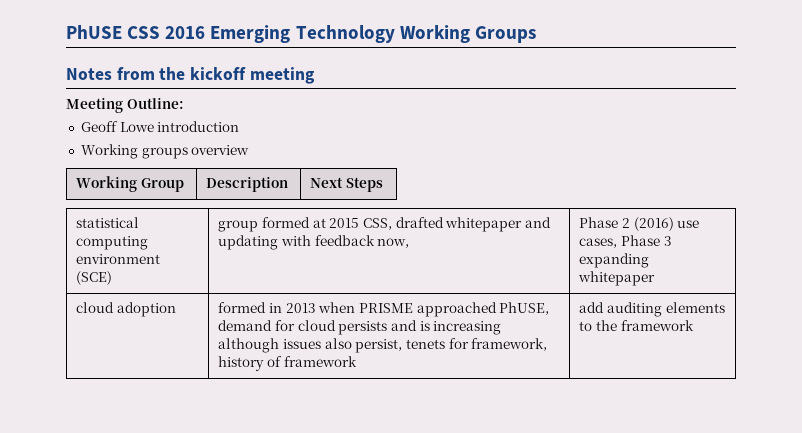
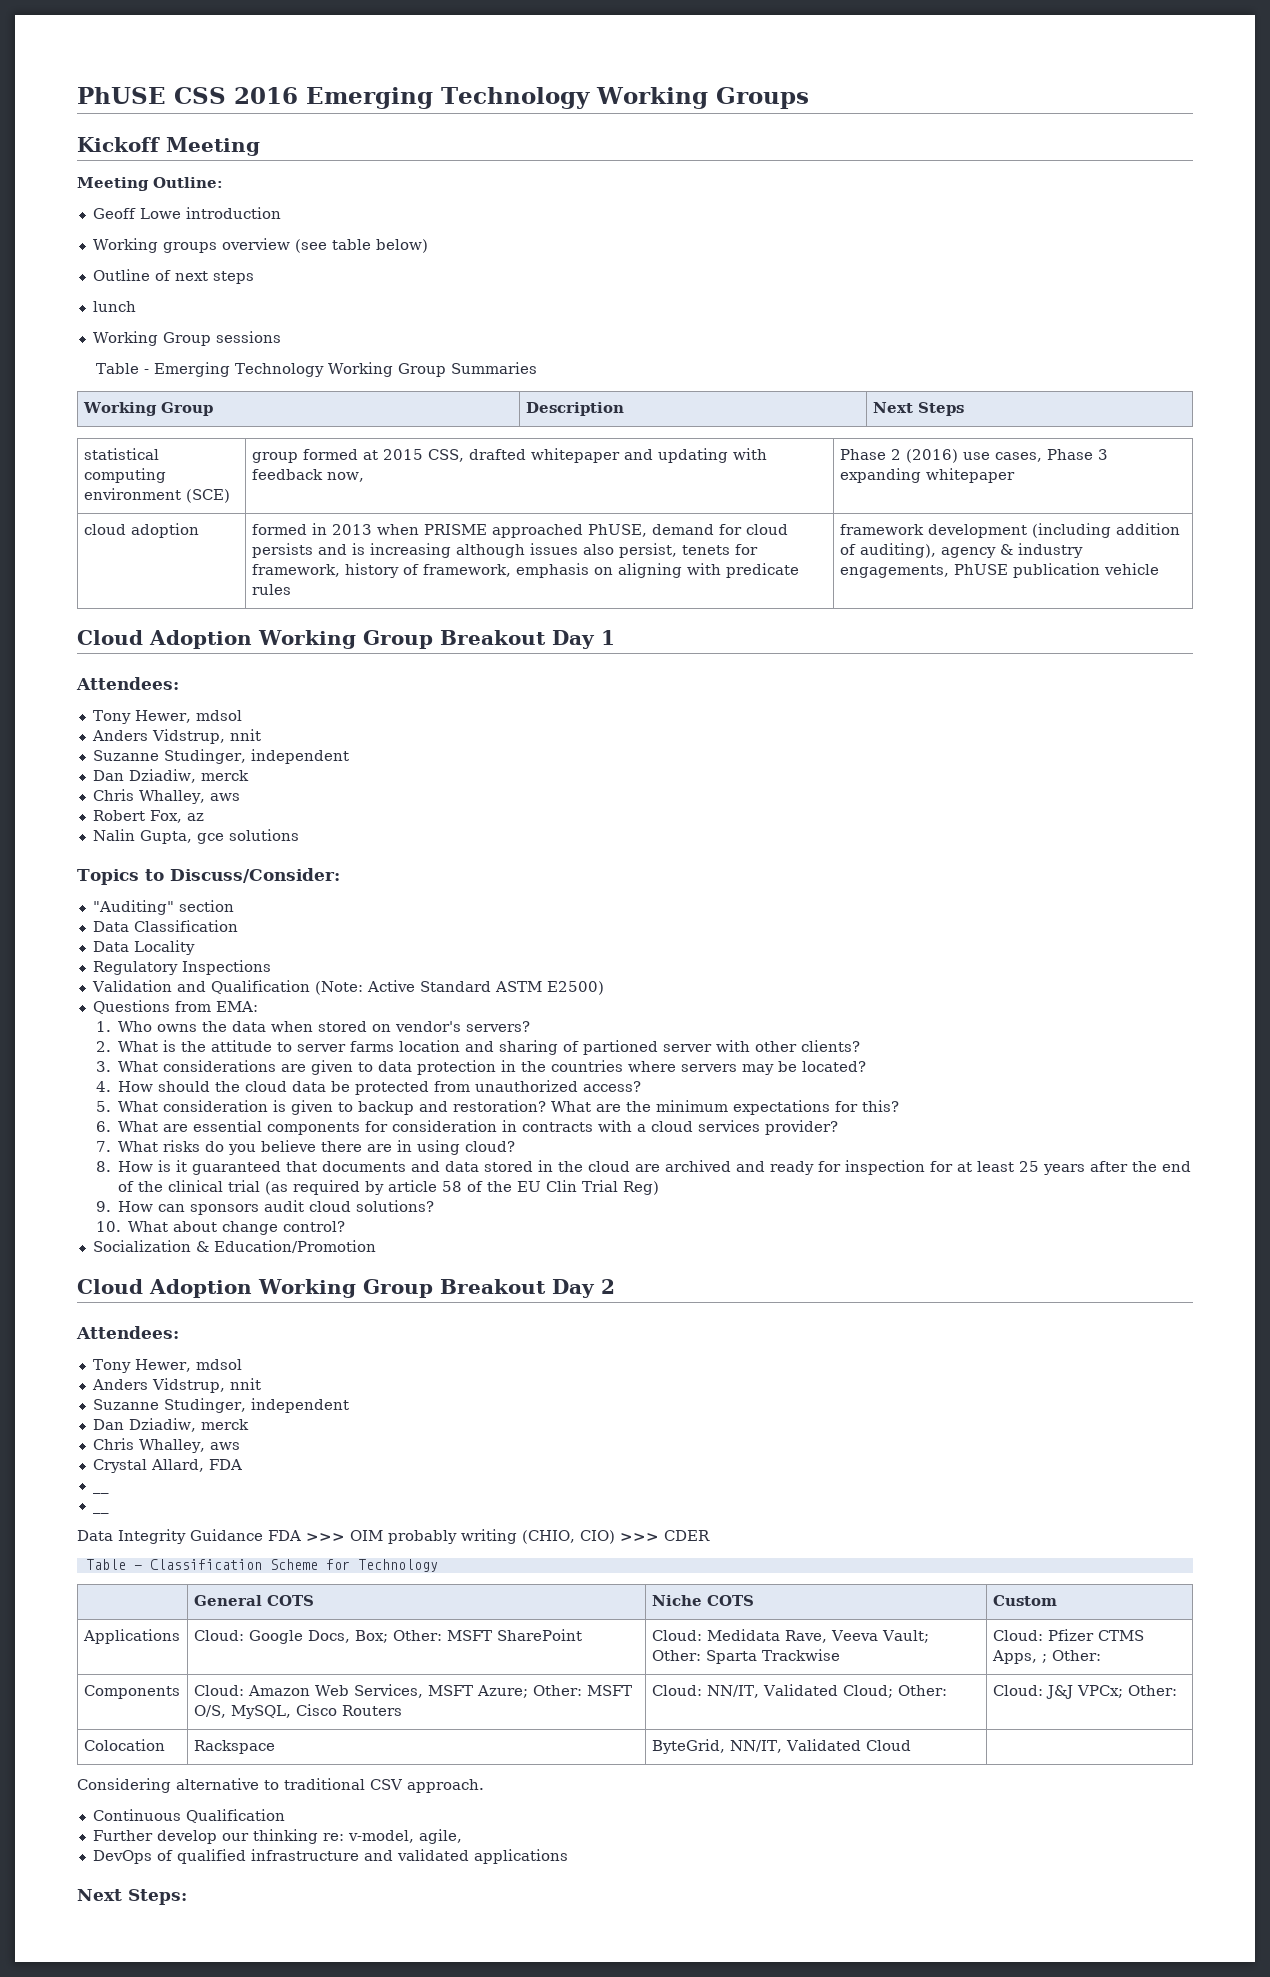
[66,67,315,84] Notes from the kickoff meeting -> [77,137,260,156] Kickoff Meeting
(250, 150) none -> [294,239,428,253] [92,269,254,284] [92,301,136,312] [92,331,281,346] [95,362,537,377] (see table below) // Outline of next steps // lunch // Working Group sessions // Table - Emerging Technology Working Group Summaries
[283,356,357,367] [579,302,725,317] [579,320,694,331] framework | add auditing elements to the framework -> [422,563,799,578] [251,584,291,595] [839,523,1180,538] [839,543,1083,558] [839,563,1159,578] [77,630,615,649] [76,677,179,690] [92,710,242,724] [91,729,261,744] [92,749,349,764] [92,769,249,783] [92,789,240,804] [92,810,204,823] [92,829,299,844] [77,868,340,885] [92,900,234,915] [92,920,238,932] [92,940,195,955] [92,960,271,975] [91,980,604,995] [92,1000,258,1014] [95,1021,530,1032] [95,1040,860,1055] [95,1060,866,1075] [95,1080,641,1095] [95,1100,899,1115] [95,1120,838,1135] [95,1140,515,1155] [95,1160,1191,1175] [117,1180,659,1195] [95,1200,434,1215] [95,1221,345,1235] [92,1240,376,1253] [77,1279,615,1298] [76,1326,179,1339] [92,1359,242,1373] [91,1378,261,1393] [92,1398,349,1413] [92,1418,249,1432] [92,1438,240,1453] [92,1459,242,1473] [92,1490,109,1494] [92,1510,109,1514] [77,1529,710,1544] [85,1559,438,1572] [193,1595,314,1606] [651,1595,754,1606] [992,1595,1057,1606] [82,1629,180,1644] [193,1629,582,1644] [651,1629,929,1643] [651,1649,840,1664] [992,1629,1144,1641] [991,1650,1101,1664] [83,1685,180,1699] [193,1684,632,1698] [193,1704,402,1719] [651,1684,947,1698] [992,1685,1177,1699] [83,1739,165,1751] [193,1740,275,1754] [651,1739,911,1754] [77,1778,484,1793] [92,1809,285,1823] [92,1829,462,1844] [92,1849,568,1864] [77,1889,187,1905] framework, emphasis on aligning with predicate rules | framework development (including addition of auditing), agency & industry engagements, PhUSE publication vehicle // Cloud Adoption Working Group Breakout Day 1 // Attendees: // Tony Hewer, mdsol // Anders Vidstrup, nnit // Suzanne Studinger, independent // Dan Dziadiw, merck // Chris Whalley, aws // Robert Fox, az // Nalin Gupta, gce solutions // Topics to Discuss/Consider: // "Auditing" section // Data Classification // Data Locality // Regulatory Inspections // Validation and Qualification (Note: Active Standard ASTM E2500) // Questions from EMA: // 1. Who owns the data when stored on vendor's servers? // 2. What is the attitude to server farms location and sharing of partioned server with other clients? // 3. What considerations are given to data protection in the countries where servers may be located? // 4. How should the cloud data be protected from unauthorized access? // 5. What consideration is given to backup and restoration? What are the minimum expectations for this? // 6. What are essential components for consideration in contracts with a cloud services provider? // 7. What risks do you believe there are in using cloud? // 8. How is it guaranteed that documents and data stored in the cloud are archived and ready for inspection for at least 25 years after the end of the clinical trial (as required by article 58 of the EU Clin Trial Reg) // 9. How can sponsors audit cloud solutions? // 10. What about change control? // Socialization & Education/Promotion // Cloud Adoption Working Group Breakout Day 2 // Attendees: // Tony Hewer, mdsol // Anders Vidstrup, nnit // Suzanne Studinger, independent // Dan Dziadiw, merck // Chris Whalley, aws // Crystal Allard, FDA // __ // __ // Data Integrity Guidance FDA >>> OIM probably writing (CHIO, CIO) >>> CDER // Table - Classification Scheme for Technology // | General COTS | Niche COTS | Custom // Applications | Cloud: Google Docs, Box; Other: MSFT SharePoint | Cloud: Medidata Rave, Veeva Vault; Other: Sparta Trackwise | Cloud: Pfizer CTMS Apps, ; Other: // Components | Cloud: Amazon Web Services, MSFT Azure; Other: MSFT O/S, MySQL, Cisco Routers | Cloud: NN/IT, Validated Cloud; Other: | Cloud: J&J VPCx; Other: // Colocation | Rackspace | ByteGrid, NN/IT, Validated Cloud | // Considering alternative to traditional CSV approach. // Continuous Qualification // Further develop our thinking re: v-model, agile, // DevOps of qualified infrastructure and validated applications // Next Steps:

